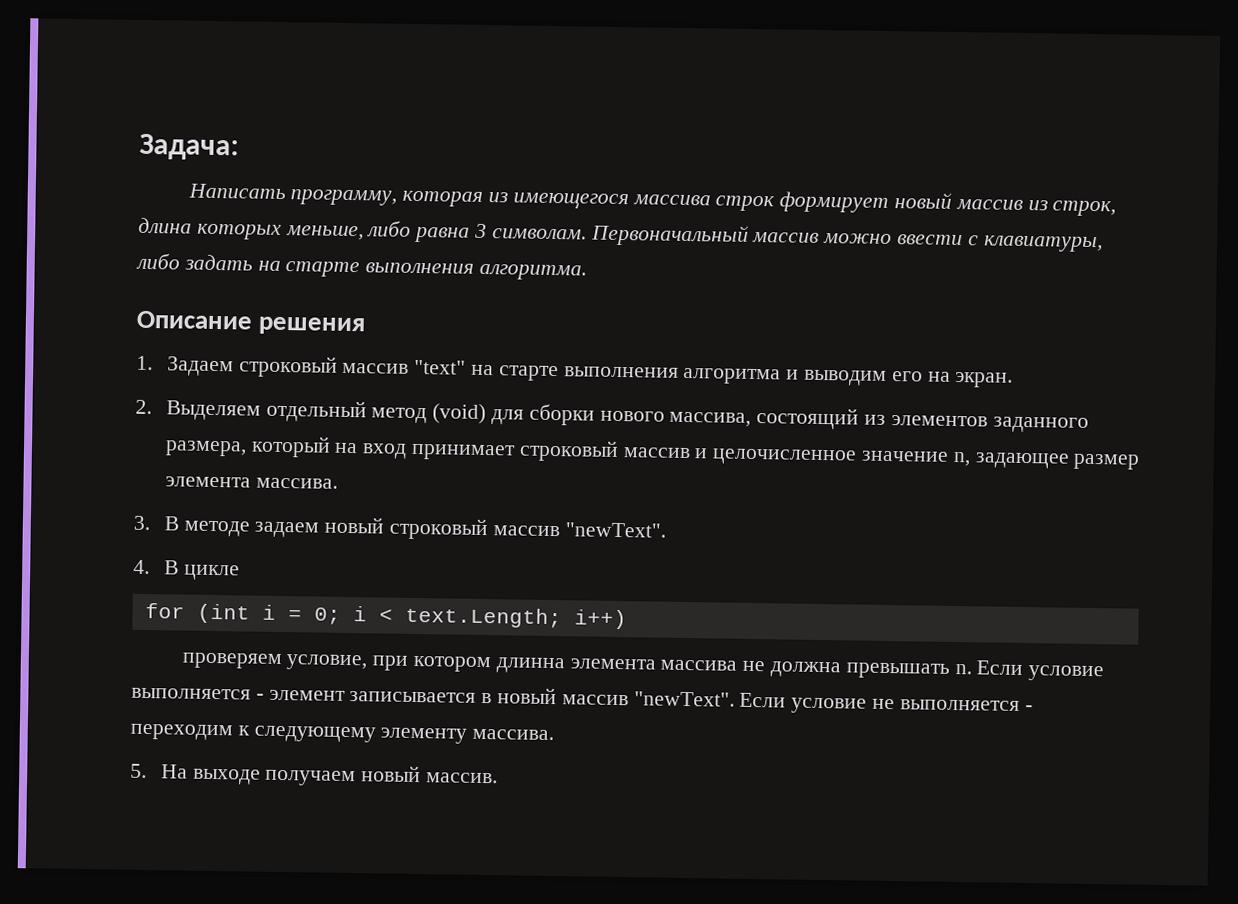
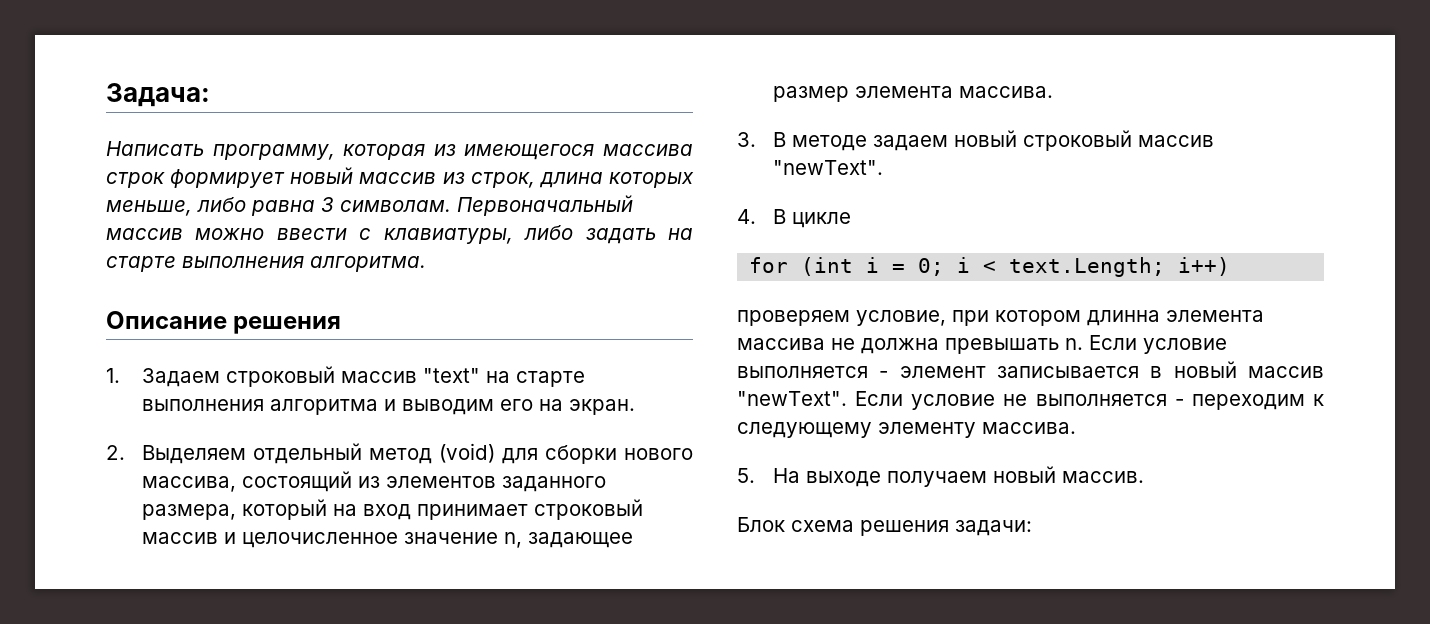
(498, 778) none -> [737,517,1032,536] // Блок схема решения задачи:

